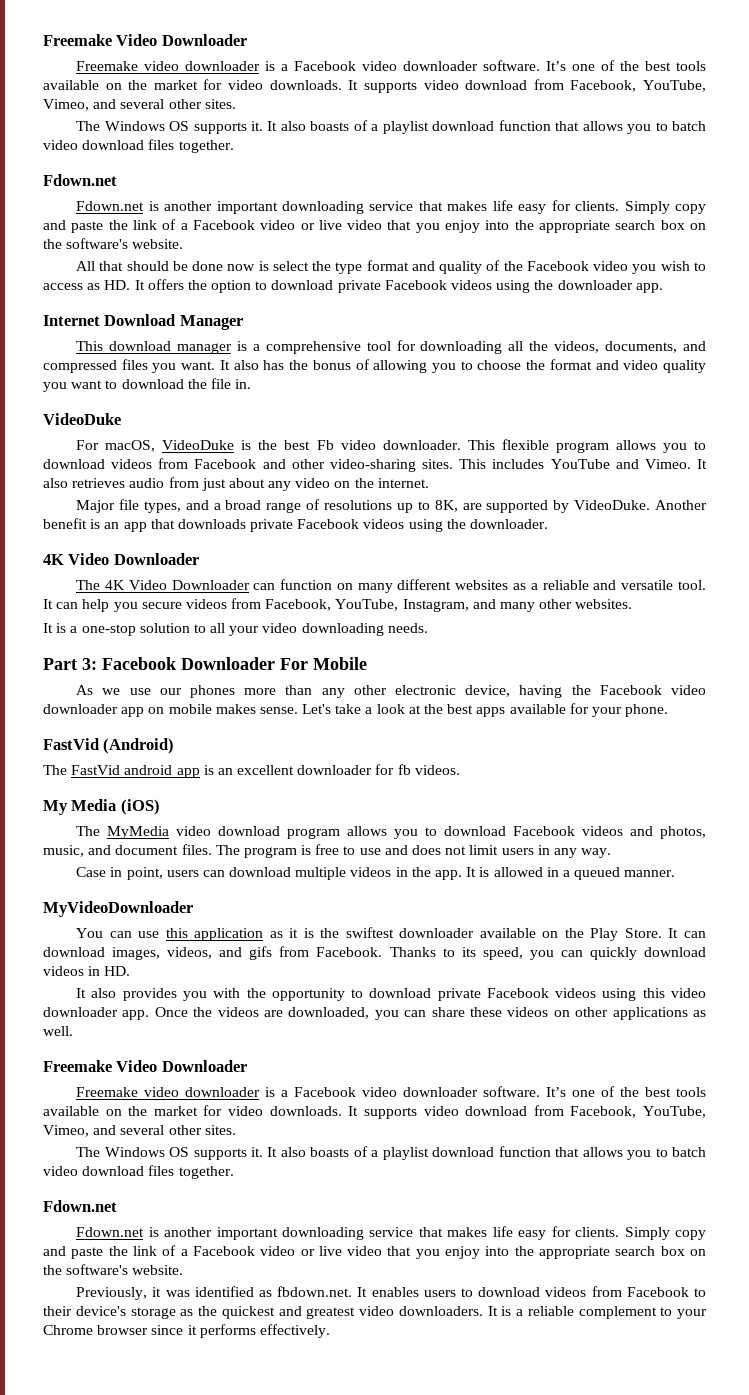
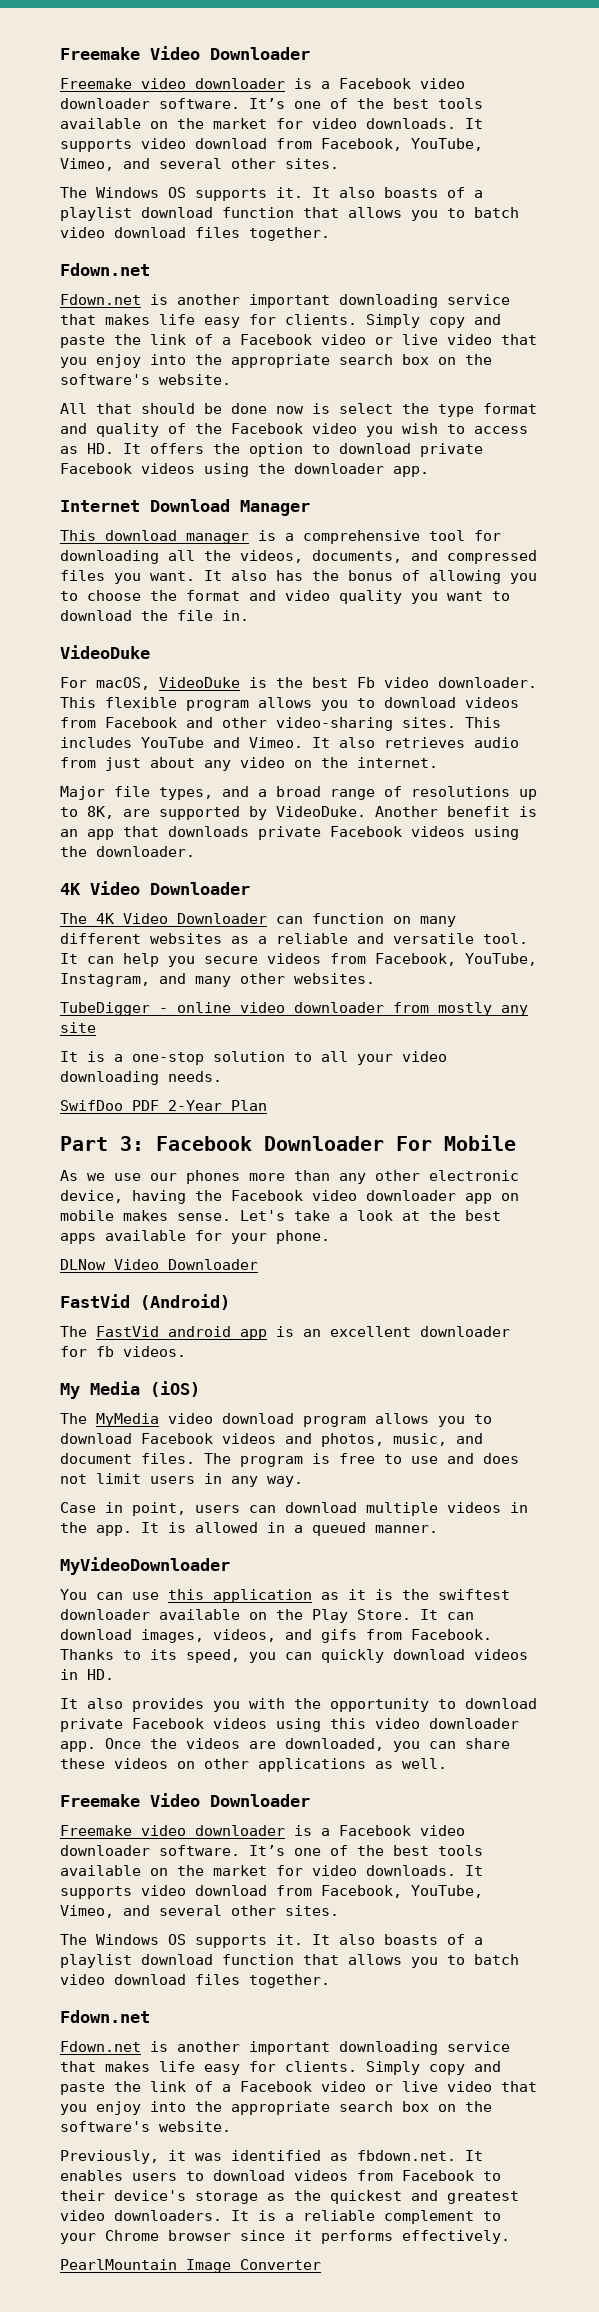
(633, 604) none -> [60,1002,528,1016] [60,1022,96,1033] // TubeDigger - online video downloader from mostly any site
(428, 628) none -> [60,1100,267,1111] // SwifDoo PDF 2-Year Plan
(669, 710) none -> [60,1259,258,1270] // DLNow Video Downloader
(330, 1331) none -> [60,2259,321,2273] // PearlMountain Image Converter

